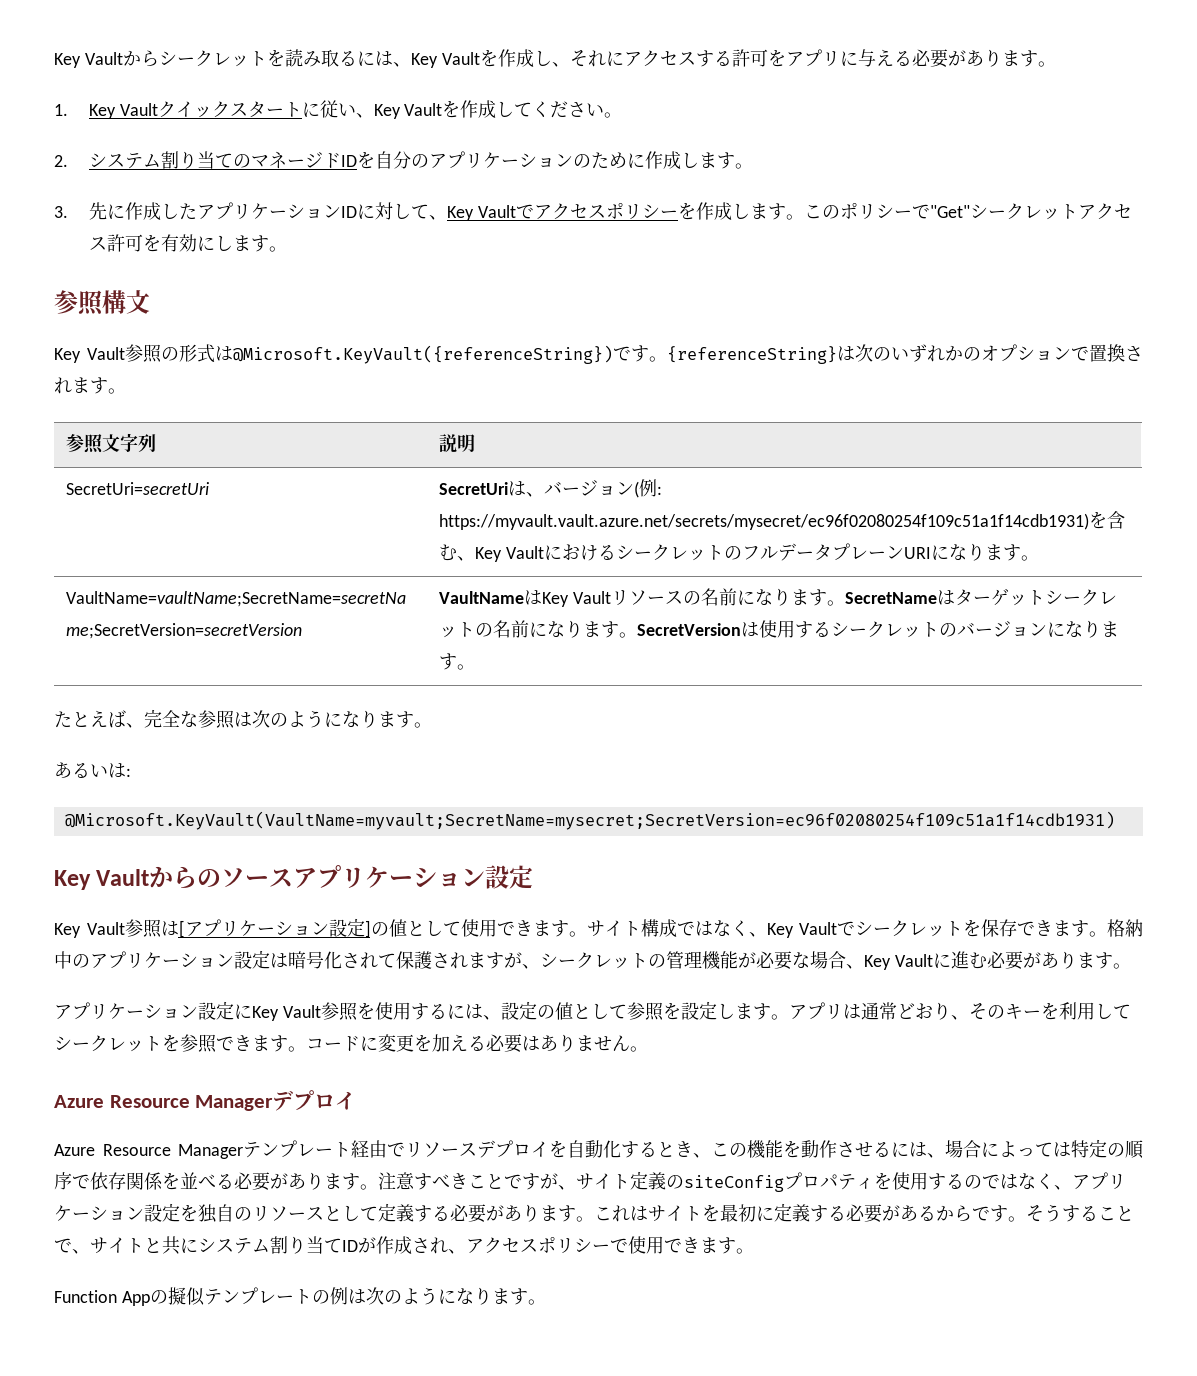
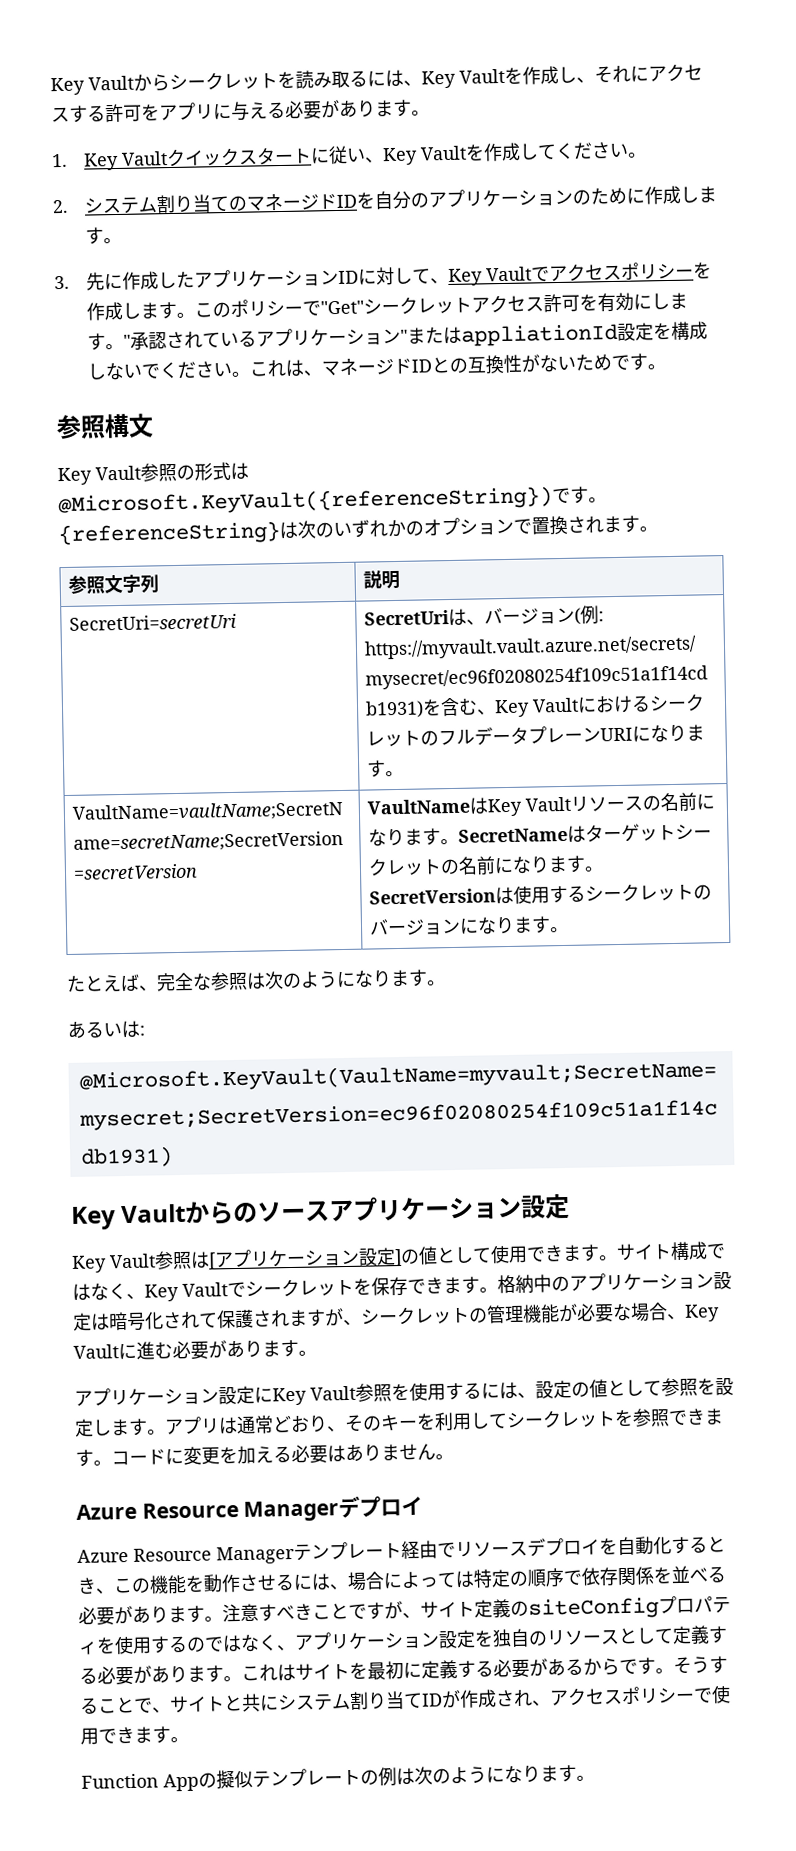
(287, 249) none -> [122,321,708,350] [86,353,666,381] "承認されているアプリケーション"またはappliationId設定を構成しないでください。これは、マネージドIDとの互換性がないためです。

